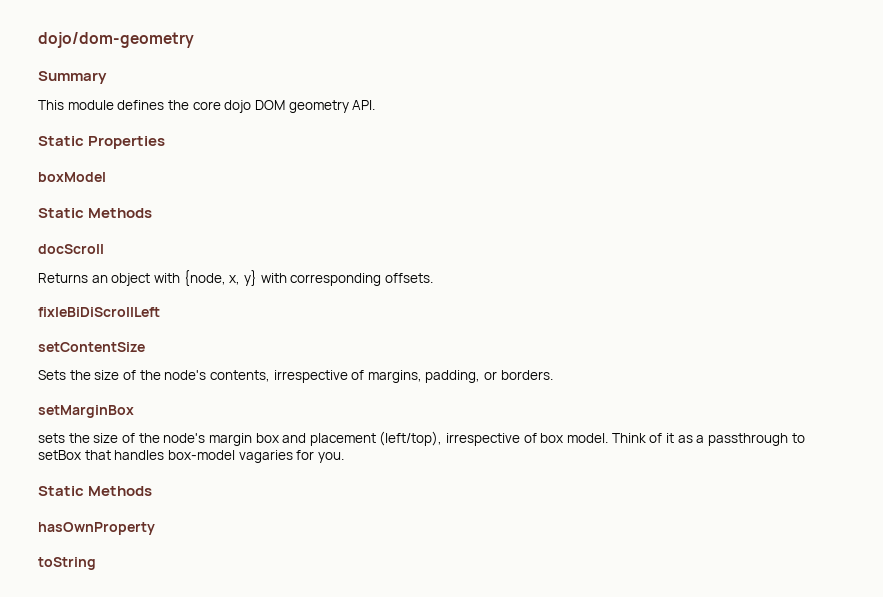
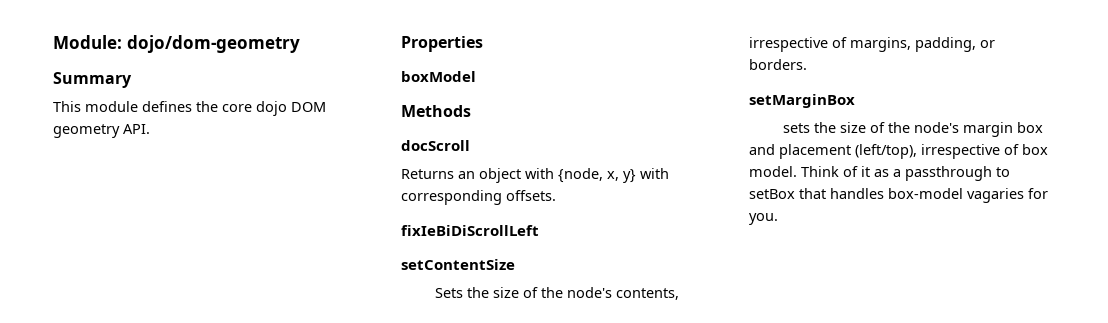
(38, 40) none -> [53,35,122,49] Module:
[38,136,84,146] Static -> (150, 129) none
[38,208,84,218] Static -> (476, 76) none
[38,486,153,496] [38,522,155,535] [38,557,96,570] // Static Methods // hasOwnProperty // toString -> (778, 219) none

